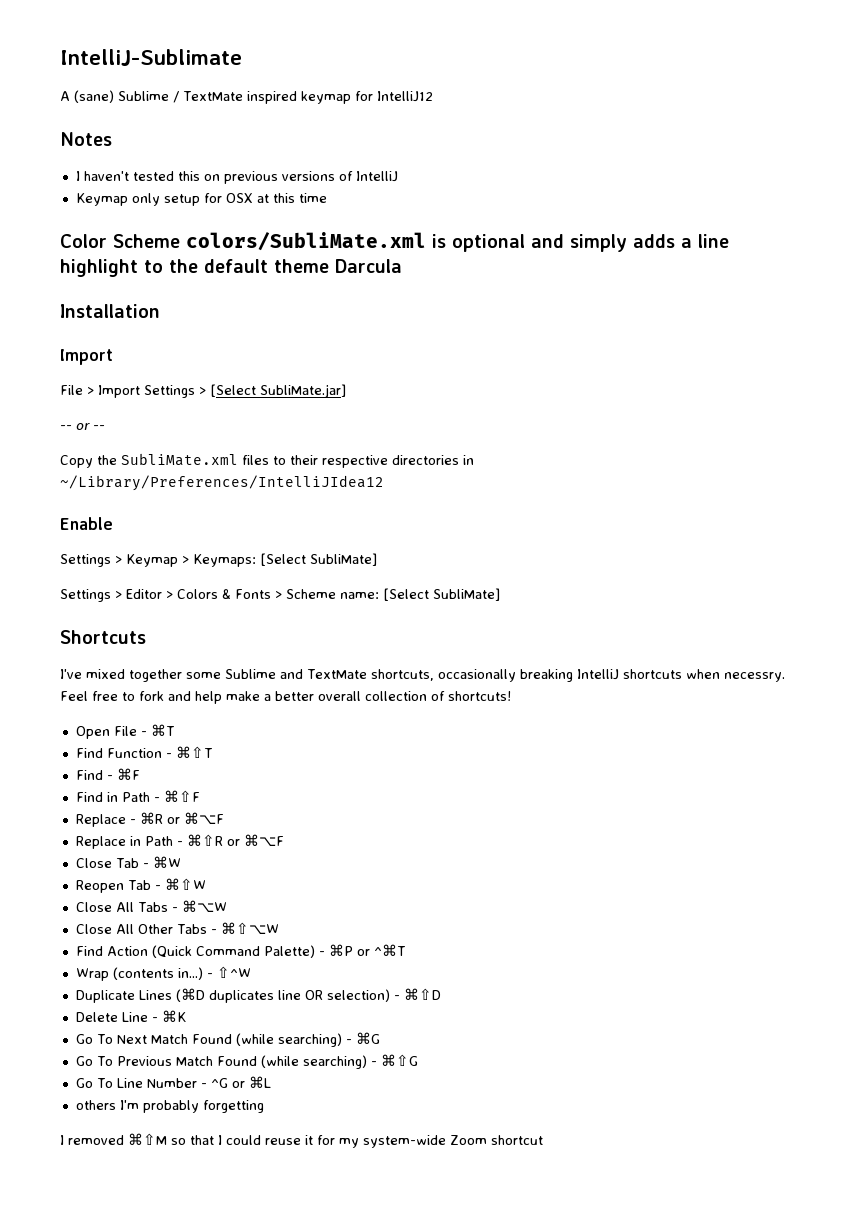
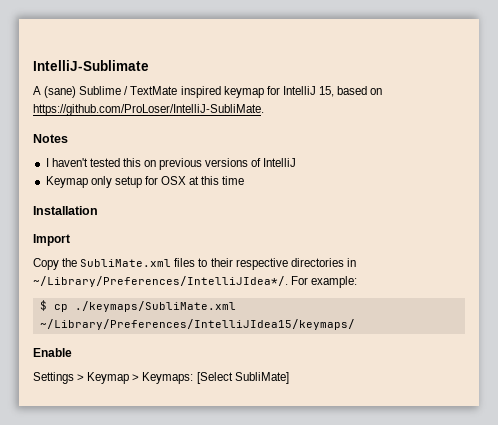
[376,91,433,102] IntelliJ12 -> [282,86,383,97] [33,104,264,116] IntelliJ 15, based on https://github.com/ProLoser/IntelliJ-SubliMate.
[60,232,729,252] [60,259,402,277] [60,304,160,318] [60,349,113,365] [60,384,346,398] [60,423,105,430] Color Scheme colors/SubliMate.xml is optional and simply adds a line highlight to the default theme Darcula // Installation // Import // File > Import Settings > [Select SubliMate.jar] // -- or -- -> [33,206,98,215] [33,234,70,246] Installation // Import
[60,475,384,491] ~/Library/Preferences/IntelliJIdea12 -> [33,276,358,288] [39,300,236,312] [39,319,355,330] ~/Library/Preferences/IntelliJIdea*/. For example: // $ cp ./keymaps/SubliMate.xml ~/Library/Preferences/IntelliJIdea15/keymaps/
[60,588,500,602] [60,630,146,644] [60,669,785,682] [60,691,511,704] [75,724,174,739] [75,746,212,758] [75,768,140,780] [75,790,200,802] [75,812,224,827] [75,834,284,849] [75,856,181,868] [75,878,206,893] [75,900,227,912] [75,922,279,934] [75,944,405,958] [75,966,251,981] [75,988,441,1003] [75,1010,186,1022] [75,1032,380,1047] [75,1054,418,1069] [75,1076,271,1088] [75,1100,264,1113] [60,1133,543,1148] // Settings > Editor > Colors & Fonts > Scheme name: [Select SubliMate] // Shortcuts // I've mixed together some Sublime and TextMate shortcuts, occasionally breaking IntelliJ shortcuts when necessry. Feel free to fork and help make a better overall collection of shortcuts! // Open File - ⌘T // Find Function - ⌘⇧T // Find - ⌘F // Find in Path - ⌘⇧F // Replace - ⌘R or ⌘⌥F // Replace in Path - ⌘⇧R or ⌘⌥F // Close Tab - ⌘W // Reopen Tab - ⌘⇧W // Close All Tabs - ⌘⌥W // Close All Other Tabs - ⌘⇧⌥W // Find Action (Quick Command Palette) - ⌘P or ^⌘T // Wrap (contents in...) - ⇧^W // Duplicate Lines (⌘D duplicates line OR selection) - ⌘⇧D // Delete Line - ⌘K // Go To Next Match Found (while searching) - ⌘G // Go To Previous Match Found (while searching) - ⌘⇧G // Go To Line Number - ^G or ⌘L // others I'm probably forgetting // I removed ⌘⇧M so that I could reuse it for my system-wide Zoom shortcut -> (289, 378) none

